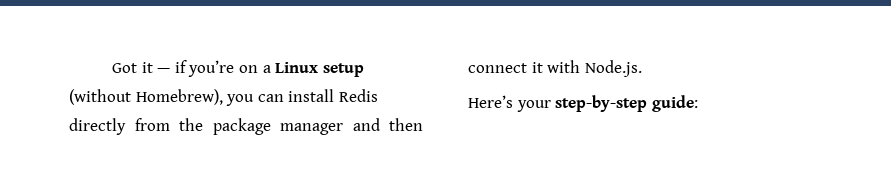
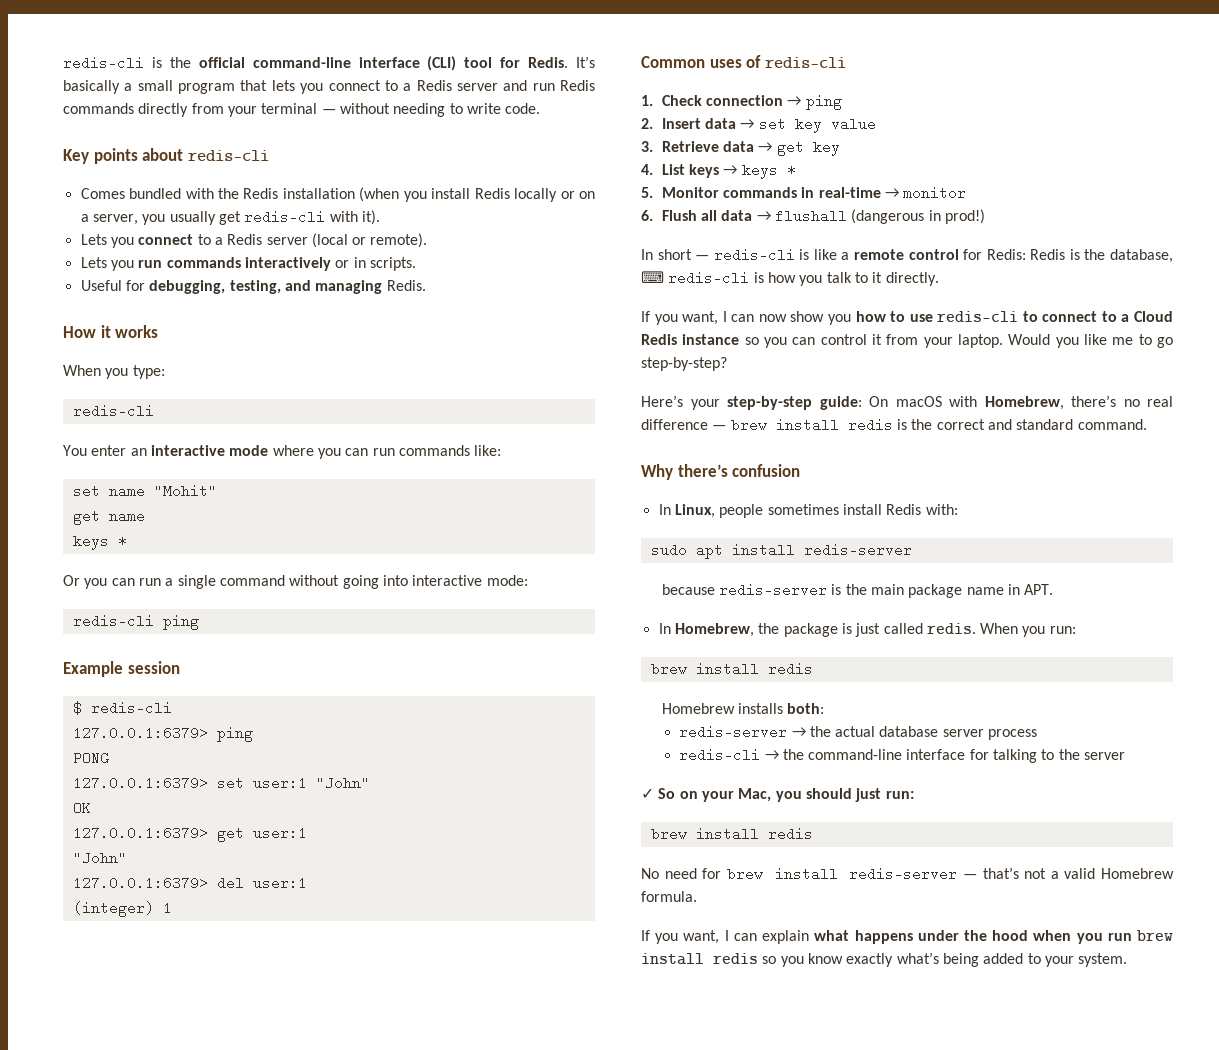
[111,60,364,77] [69,89,378,106] [69,118,423,135] [468,60,642,77] [468,95,698,112] Got it — if you’re on a Linux setup (without Homebrew), you can install Redis directly from the package manager and then connect it with Node.js. // Here’s your step-by-step guide: -> [63,56,595,71] [63,80,595,94] [63,103,541,117] [63,148,269,164] [80,187,595,202] [80,210,380,225] [80,233,428,248] [80,257,416,271] [80,280,426,294] [63,325,159,338] [63,365,165,379] [72,404,154,418] [63,445,502,459] [72,484,217,498] [72,509,145,525] [72,534,127,550] [63,575,528,589] [72,614,199,630] [63,661,180,677] [72,701,172,715] [72,726,253,742] [72,751,109,765] [72,776,370,790] [72,801,91,815] [72,826,307,842] [72,851,127,865] [72,876,307,890] [72,901,172,917] [641,55,846,68] [641,95,842,110] [641,117,876,133] [641,140,840,156] [641,163,796,179] [641,187,967,198] [641,209,985,224] [641,248,1173,263] [641,271,939,286] [641,311,1173,325] [641,334,1173,348] [641,357,727,371] [641,395,1173,410] [641,418,1147,432] [641,464,801,480] [658,504,958,518] [650,543,912,559] [661,583,1054,598] [658,623,1076,637] [650,662,813,676] [661,703,825,714] [679,725,1038,740] [679,748,1126,763] [641,788,914,802] [650,827,813,841] [641,867,1174,881] [641,891,697,902] [641,930,1173,944] [641,952,1128,967] redis-cli is the official command-line interface (CLI) tool for Redis. It’s basically a small program that lets you connect to a Redis server and run Redis commands directly from your terminal — without needing to write code. // Key points about redis-cli // Comes bundled with the Redis installation (when you install Redis locally or on a server, you usually get redis-cli with it). // Lets you connect to a Redis server (local or remote). // Lets you run commands interactively or in scripts. // Useful for debugging, testing, and managing Redis. // How it works // When you type: // redis-cli // You enter an interactive mode where you can run commands like: // set name "Mohit" // get name // keys * // Or you can run a single command without going into interactive mode: // redis-cli ping // Example session // $ redis-cli // 127.0.0.1:6379> ping // PONG // 127.0.0.1:6379> set user:1 "John" // OK // 127.0.0.1:6379> get user:1 // "John" // 127.0.0.1:6379> del user:1 // (integer) 1 // Common uses of redis-cli // 1. Check connection → ping // 2. Insert data → set key value // 3. Retrieve data → get key // 4. List keys → keys * // 5. Monitor commands in real-time → monitor // 6. Flush all data → flushall (dangerous in prod!) // In short — redis-cli is like a remote control for Redis: Redis is the database, ⌨ redis-cli is how you talk to it directly. // If you want, I can now show you how to use redis-cli to connect to a Cloud Redis instance so you can control it from your laptop. Would you like me to go step-by-step? // Here’s your step-by-step guide: On macOS with Homebrew, there’s no real difference — brew install redis is the correct and standard command. // Why there’s confusion // In Linux, people sometimes install Redis with: // sudo apt install redis-server // because redis-server is the main package name in APT. // In Homebrew, the package is just called redis. When you run: // brew install redis // Homebrew installs both: // redis-server → the actual database server process // redis-cli → the command-line interface for talking to the server // ✓ So on your Mac, you should just run: // brew install redis // No need for brew install redis-server — that’s not a valid Homebrew formula. // If you want, I can explain what happens under the hood when you run brew install redis so you know exactly what’s being added to your system.

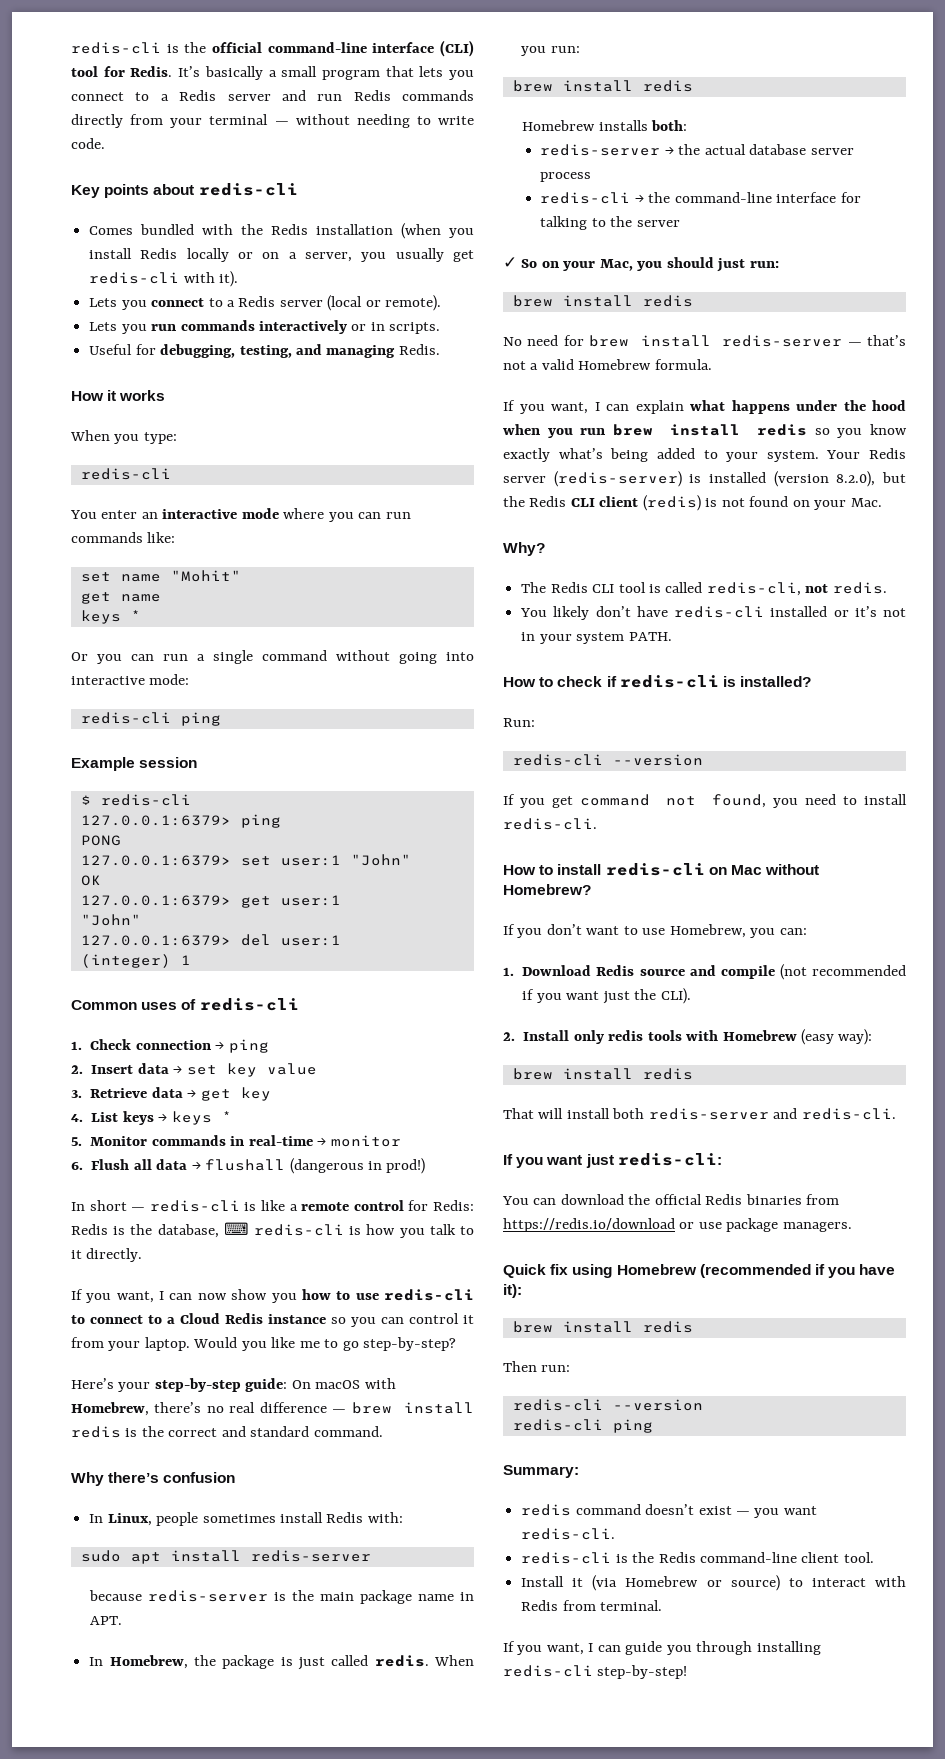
(1128, 960) none -> [826,448,906,459] [503,471,906,487] [503,495,882,511] [503,542,545,556] [521,582,887,596] [520,606,906,620] [521,632,672,644] [503,675,812,688] [503,718,535,727] [512,754,703,766] [503,794,907,808] [503,818,597,830] [503,863,820,876] [503,884,591,895] [503,924,807,938] [503,964,906,980] [522,988,691,1004] [503,1029,873,1045] [512,1068,693,1080] [503,1108,896,1120] [503,1153,722,1168] [502,1194,840,1205] [503,1218,852,1232] [503,1264,896,1278] [503,1284,522,1298] [512,1321,693,1333] [503,1361,571,1372] [512,1399,703,1411] [512,1419,653,1433] [503,1465,579,1478] [521,1504,817,1518] [521,1528,616,1540] [521,1552,874,1564] [521,1575,906,1591] [521,1600,663,1611] [503,1641,821,1655] [503,1665,688,1679] Your Redis server (redis-server) is installed (version 8.2.0), but the Redis CLI client (redis) is not found on your Mac. // Why? // The Redis CLI tool is called redis-cli, not redis. // You likely don’t have redis-cli installed or it’s not in your system PATH. // How to check if redis-cli is installed? // Run: // redis-cli --version // If you get command not found, you need to install redis-cli. // How to install redis-cli on Mac without Homebrew? // If you don’t want to use Homebrew, you can: // 1. Download Redis source and compile (not recommended if you want just the CLI). // 2. Install only redis tools with Homebrew (easy way): // brew install redis // That will install both redis-server and redis-cli. // If you want just redis-cli: // You can download the official Redis binaries from https://redis.io/download or use package managers. // Quick fix using Homebrew (recommended if you have it): // brew install redis // Then run: // redis-cli --version // redis-cli ping // Summary: // redis command doesn’t exist — you want redis-cli. // redis-cli is the Redis command-line client tool. // Install it (via Homebrew or source) to interact with Redis from terminal. // If you want, I can guide you through installing redis-cli step-by-step!

